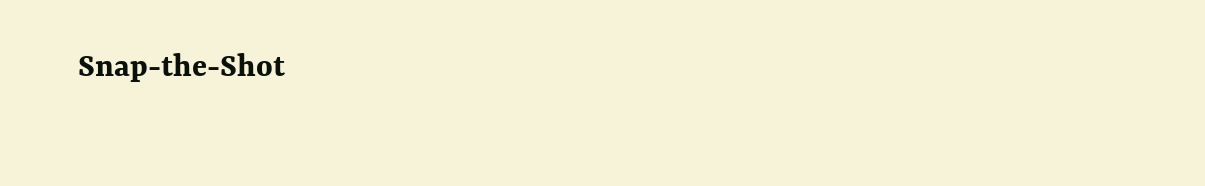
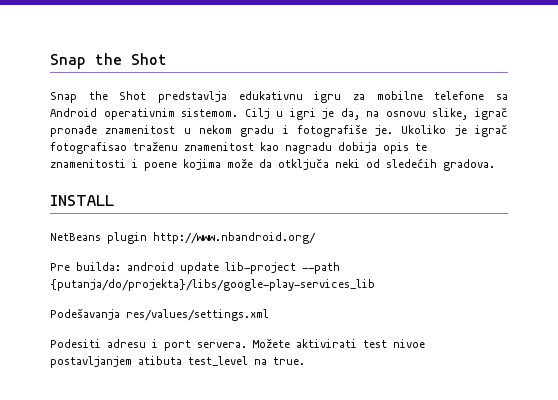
[78,53,285,82] Snap-the-Shot -> [50,53,167,69] [50,91,509,103] [50,107,509,120] [50,124,509,137] [50,141,427,154] [50,158,495,171] [50,195,114,206] [50,232,316,244] [50,262,340,274] [50,279,375,291] [50,308,269,321] [50,338,425,351] [50,356,305,368] Snap the Shot // Snap the Shot predstavlja edukativnu igru za mobilne telefone sa Android operativnim sistemom. Cilj u igri je da, na osnovu slike, igrač pronađe znamenitost u nekom gradu i fotografiše je. Ukoliko je igrač fotografisao traženu znamenitost kao nagradu dobija opis te znamenitosti i poene kojima može da otključa neki od sledećih gradova. // INSTALL // NetBeans plugin http://www.nbandroid.org/ // Pre builda: android update lib-project --path {putanja/do/projekta}/libs/google-play-services_lib // Podešavanja res/values/settings.xml // Podesiti adresu i port servera. Možete aktivirati test nivoe postavljanjem atibuta test_level na true.

